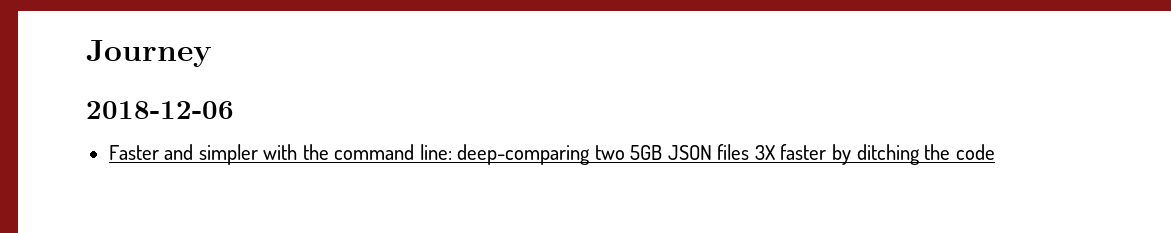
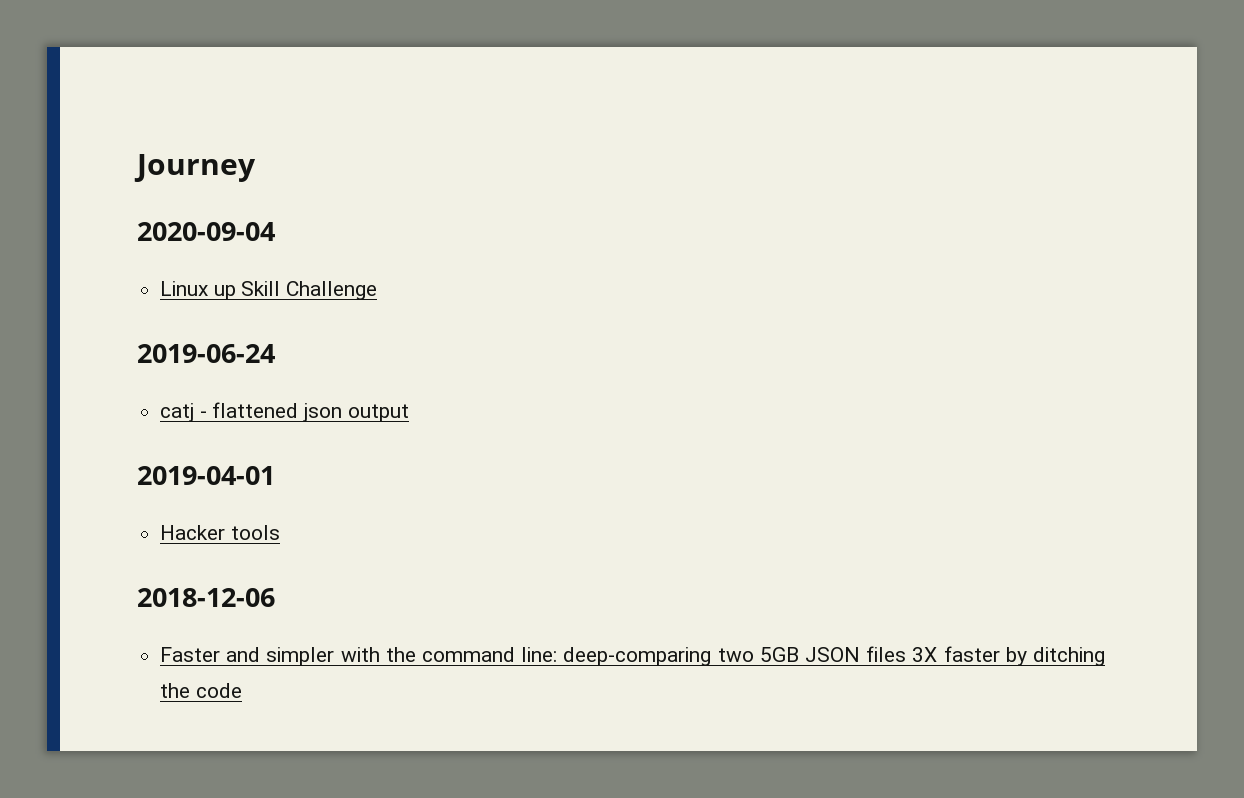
(212, 53) none -> [137,222,275,241] [160,281,378,300] [137,344,275,363] [160,402,409,422] [137,466,275,485] [160,525,280,540] // 2020-09-04 // Linux up Skill Challenge // 2019-06-24 // catj - flattened json output // 2019-04-01 // Hacker tools

